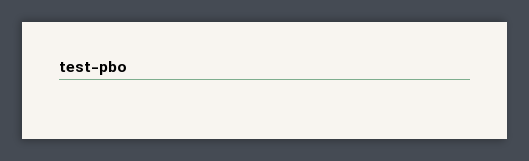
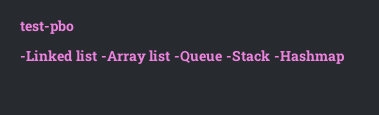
(127, 68) none -> [20,50,345,64] // -Linked list -Array list -Queue -Stack -Hashmap

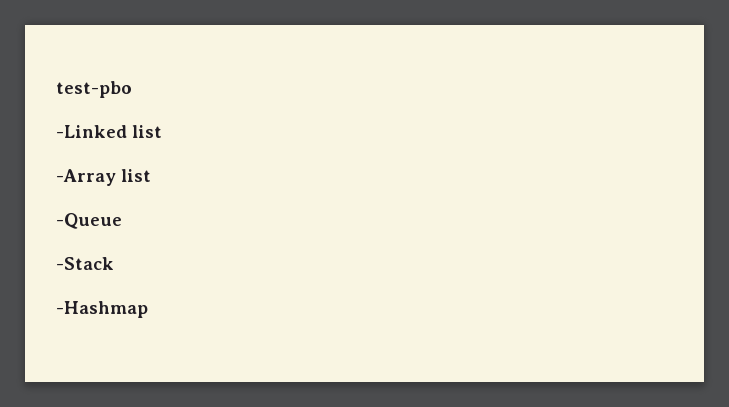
(97, 56) none -> (162, 131) //
(171, 56) none -> (151, 175) //
(223, 56) none -> (122, 221) //
(270, 56) none -> (114, 263) //

